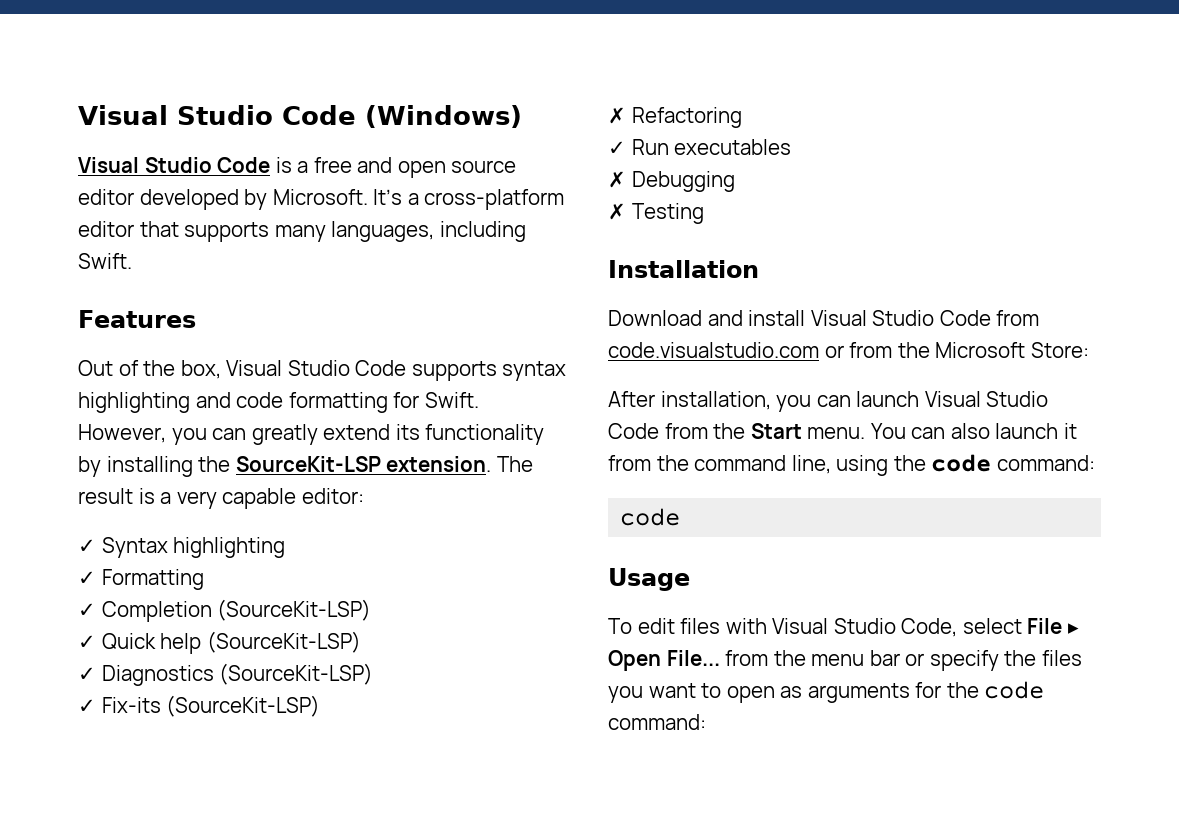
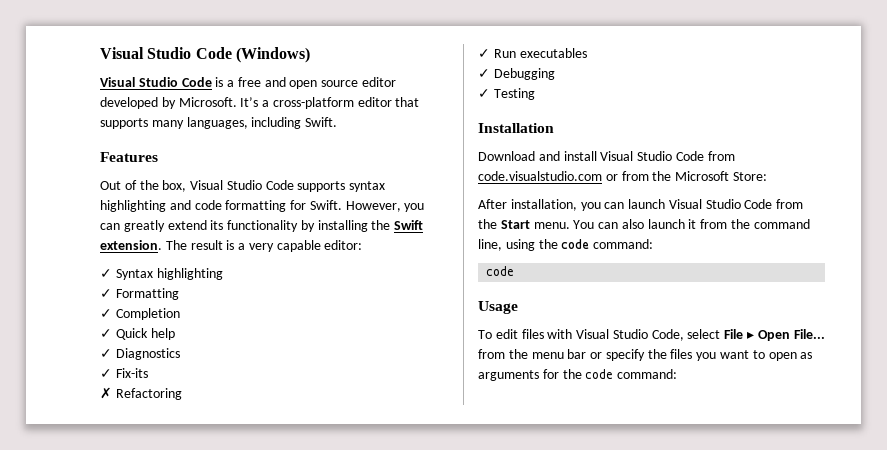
[235,456,381,472] SourceKit-LSP -> [394,220,424,230] Swift
[217,599,372,621] (SourceKit-LSP) -> (180, 314) none
[206,631,361,653] (SourceKit-LSP) -> (175, 334) none
[219,663,374,685] (SourceKit-LSP) -> (180, 354) none
[166,695,321,717] (SourceKit-LSP) -> (148, 373) none
[608,171,626,188] ✗ -> [478,69,490,78] ✓
[608,203,626,220] ✗ -> [478,89,490,98] ✓

